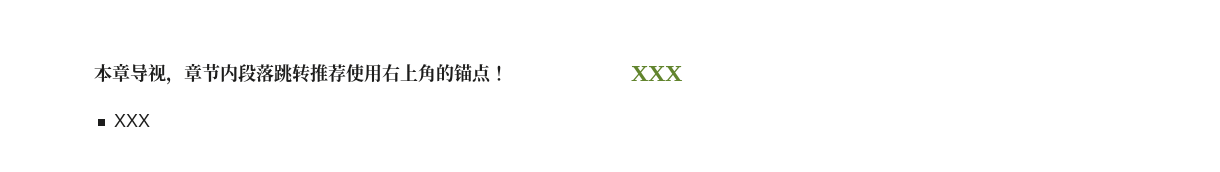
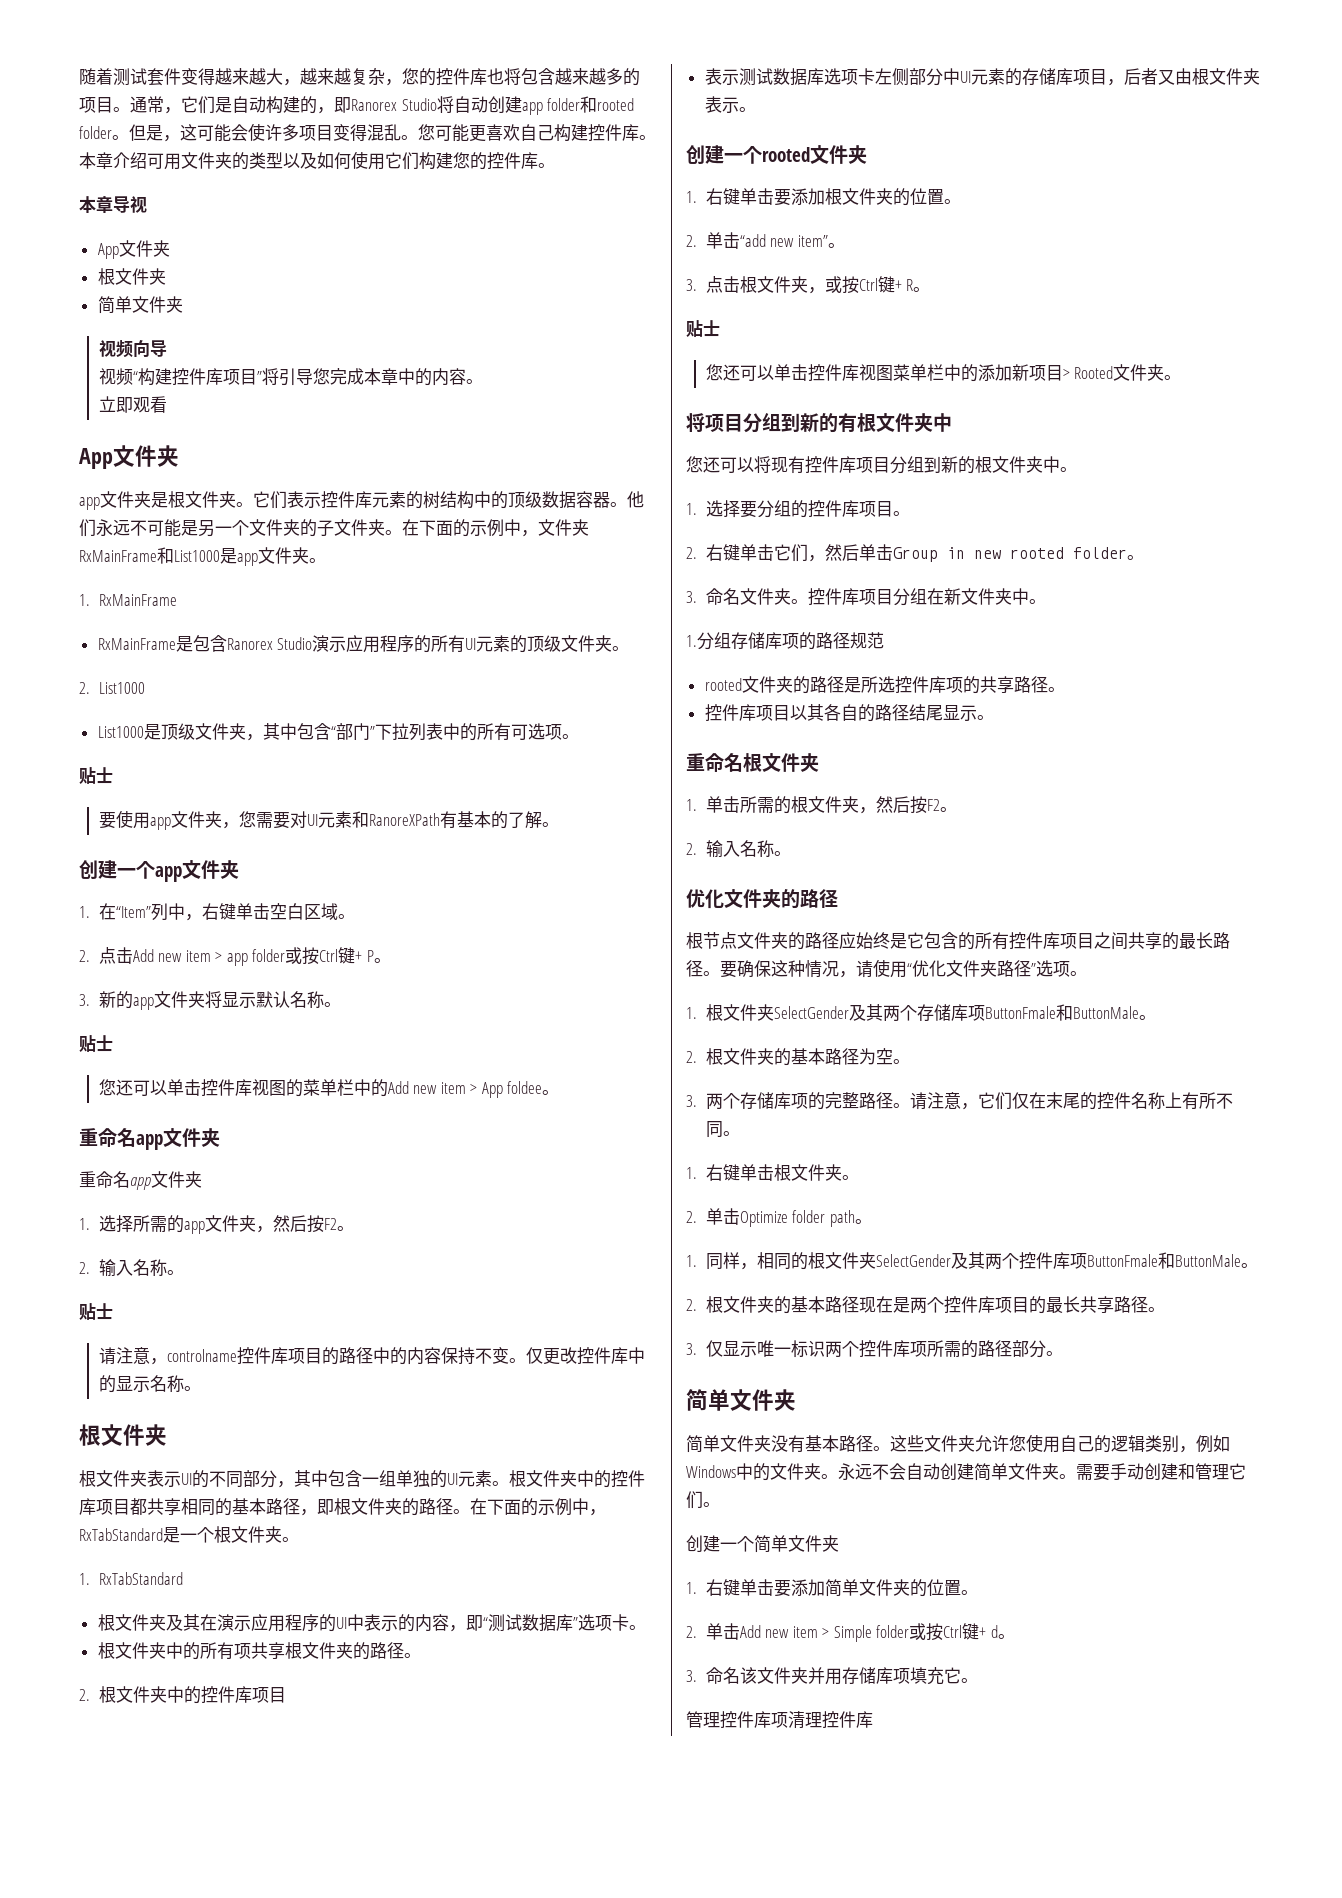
[94,63,508,85] [113,114,150,127] [631,66,683,81] 本章导视，章节内段落跳转推荐使用右上角的锚点！ // XXX // XXX -> [79,68,640,86] [79,96,635,115] [79,123,656,142] [79,151,555,170] [79,196,147,213] [97,240,170,259] [97,268,166,285] [97,296,183,314] [98,340,167,358] [98,368,483,386] [98,396,167,413] [79,445,179,469] [79,491,644,510] [79,519,589,537] [79,547,326,566] [79,594,177,606] [97,635,630,653] [79,682,145,694] [97,723,579,741] [79,767,113,784] [98,810,559,830] [79,860,239,882] [79,903,355,921] [79,947,392,966] [79,991,341,1010] [79,1035,113,1052] [98,1079,560,1098] [79,1128,220,1150] [79,1171,202,1190] [79,1215,354,1234] [79,1259,184,1277] [79,1303,113,1320] [98,1347,645,1365] [98,1375,201,1393] [79,1424,167,1446] [79,1470,645,1488] [79,1498,606,1516] [79,1526,299,1543] [79,1572,183,1585] [97,1614,646,1632] [97,1642,421,1660] [79,1686,286,1704] [704,68,1260,86] [704,96,756,113] [686,145,867,164] [686,188,961,206] [686,232,845,249] [686,276,931,294] [686,320,720,337] [705,364,1182,382] [686,413,952,433] [686,456,1077,474] [686,500,910,518] [686,544,1144,562] [686,588,1046,606] [686,632,884,650] [704,676,1065,694] [704,704,994,722] [686,753,819,772] [686,796,957,814] [686,840,791,858] [686,889,838,909] [686,932,1230,950] [686,959,1087,978] [686,1004,1156,1021] [686,1048,910,1066] [686,1092,1233,1110] [705,1121,740,1138] [686,1164,859,1181] [686,1208,872,1227] [686,1252,1258,1270] [686,1296,1165,1314] [686,1340,1063,1358] [686,1389,796,1411] [686,1434,1230,1453] [686,1463,1246,1481] [686,1491,720,1509] [686,1535,839,1553] [686,1579,978,1597] [686,1623,1016,1642] [686,1667,978,1685] [686,1711,873,1729] 随着测试套件变得越来越大，越来越复杂，您的控件库也将包含越来越多的项目。通常，它们是自动构建的，即Ranorex Studio将自动创建app folder和rooted folder。但是，这可能会使许多项目变得混乱。您可能更喜欢自己构建控件库。本章介绍可用文件夹的类型以及如何使用它们构建您的控件库。 // 本章导视 // App文件夹 // 根文件夹 // 简单文件夹 // 视频向导 // 视频“构建控件库项目”将引导您完成本章中的内容。 // 立即观看 // App文件夹 // app文件夹是根文件夹。它们表示控件库元素的树结构中的顶级数据容器。他们永远不可能是另一个文件夹的子文件夹。在下面的示例中，文件夹RxMainFrame和List1000是app文件夹。 // 1. RxMainFrame // RxMainFrame是包含Ranorex Studio演示应用程序的所有UI元素的顶级文件夹。 // 2. List1000 // List1000是顶级文件夹，其中包含“部门”下拉列表中的所有可选项。 // 贴士 // 要使用app文件夹，您需要对UI元素和RanoreXPath有基本的了解。 // 创建一个app文件夹 // 1.在“Item”列中，右键单击空白区域。 // 2.点击Add new item > app folder或按Ctrl键+ P。 // 3.新的app文件夹将显示默认名称。 // 贴士 // 您还可以单击控件库视图的菜单栏中的Add new item > App foldee。 // 重命名app文件夹 // 重命名app文件夹 // 1.选择所需的app文件夹，然后按F2。 // 2.输入名称。 // 贴士 // 请注意，controlname控件库项目的路径中的内容保持不变。仅更改控件库中的显示名称。 // 根文件夹 // 根文件夹表示UI的不同部分，其中包含一组单独的UI元素。根文件夹中的控件库项目都共享相同的基本路径，即根文件夹的路径。在下面的示例中，RxTabStandard是一个根文件夹。 // 1. RxTabStandard // 根文件夹及其在演示应用程序的UI中表示的内容，即“测试数据库”选项卡。 // 根文件夹中的所有项共享根文件夹的路径。 // 2.根文件夹中的控件库项目 // 表示测试数据库选项卡左侧部分中UI元素的存储库项目，后者又由根文件夹表示。 // 创建一个rooted文件夹 // 1.右键单击要添加根文件夹的位置。 // 2.单击“add new item”。 // 3.点击根文件夹，或按Ctrl键+ R。 // 贴士 // 您还可以单击控件库视图菜单栏中的添加新项目> Rooted文件夹。 // 将项目分组到新的有根文件夹中 // 您还可以将现有控件库项目分组到新的根文件夹中。 // 1.选择要分组的控件库项目。 // 2.右键单击它们，然后单击Group in new rooted folder。 // 3.命名文件夹。控件库项目分组在新文件夹中。 // 1.分组存储库项的路径规范 // rooted文件夹的路径是所选控件库项的共享路径。 // 控件库项目以其各自的路径结尾显示。 // 重命名根文件夹 // 1.单击所需的根文件夹，然后按F2。 // 2.输入名称。 // 优化文件夹的路径 // 根节点文件夹的路径应始终是它包含的所有控件库项目之间共享的最长路径。要确保这种情况，请使用“优化文件夹路径”选项。 // 1.根文件夹SelectGender及其两个存储库项ButtonFmale和ButtonMale。 // 2.根文件夹的基本路径为空。 // 3.两个存储库项的完整路径。请注意，它们仅在末尾的控件名称上有所不同。 // 1.右键单击根文件夹。 // 2.单击Optimize folder path。 // 1.同样，相同的根文件夹SelectGender及其两个控件库项ButtonFmale和ButtonMale。 // 2.根文件夹的基本路径现在是两个控件库项目的最长共享路径。 // 3.仅显示唯一标识两个控件库项所需的路径部分。 // 简单文件夹 // 简单文件夹没有基本路径。这些文件夹允许您使用自己的逻辑类别，例如Windows中的文件夹。永远不会自动创建简单文件夹。需要手动创建和管理它们。 // 创建一个简单文件夹 // 1.右键单击要添加简单文件夹的位置。 // 2.单击Add new item > Simple folder或按Ctrl键+ d。 // 3.命名该文件夹并用存储库项填充它。 // 管理控件库项清理控件库

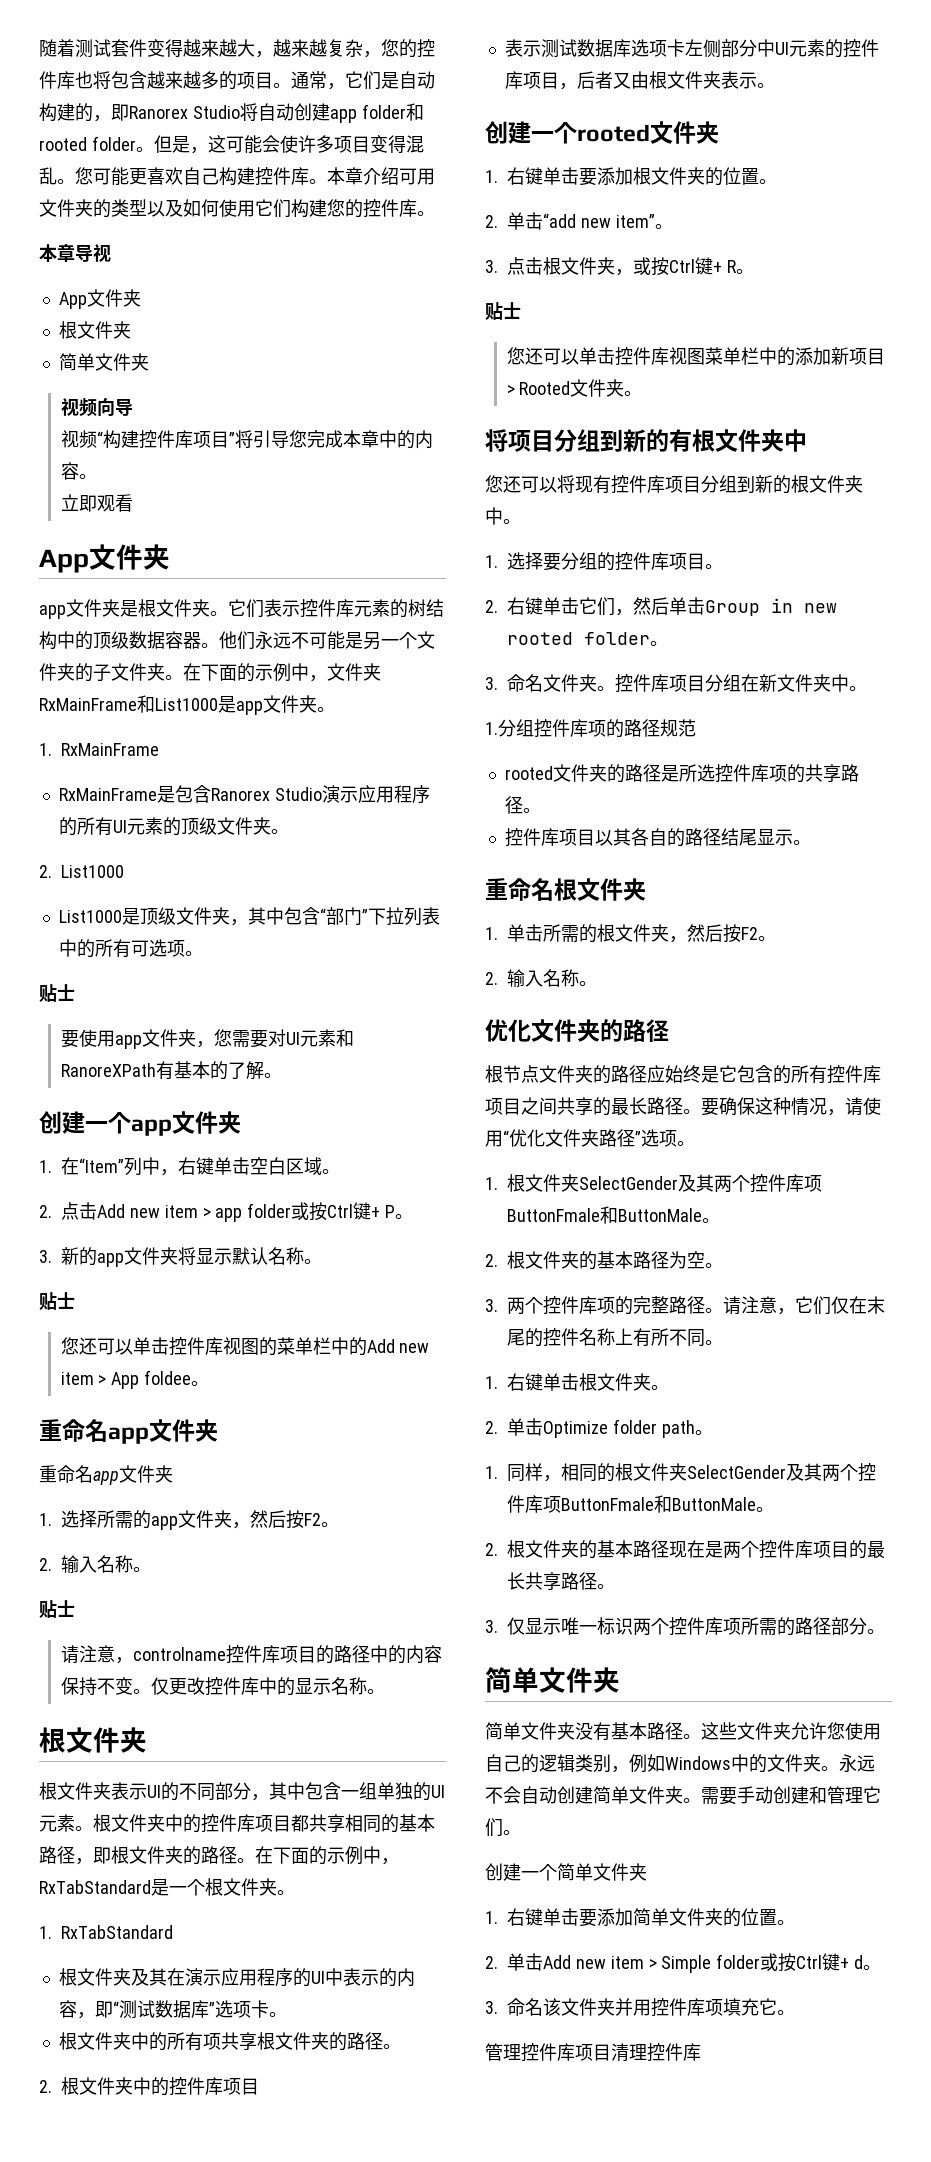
[1021,68,1056,85] 存储 -> [842,39,879,58] 控件
[731,632,765,649] 存储 -> [534,719,570,738] 控件
[916,1004,951,1021] 存储 -> [750,1174,786,1193] 控件
[739,1092,774,1109] 存储 -> [543,1296,579,1315] 控件
[841,1667,876,1684] 存储 -> [651,1998,687,2017] 控件
(788, 1720) none -> [593,2044,611,2061] 目

